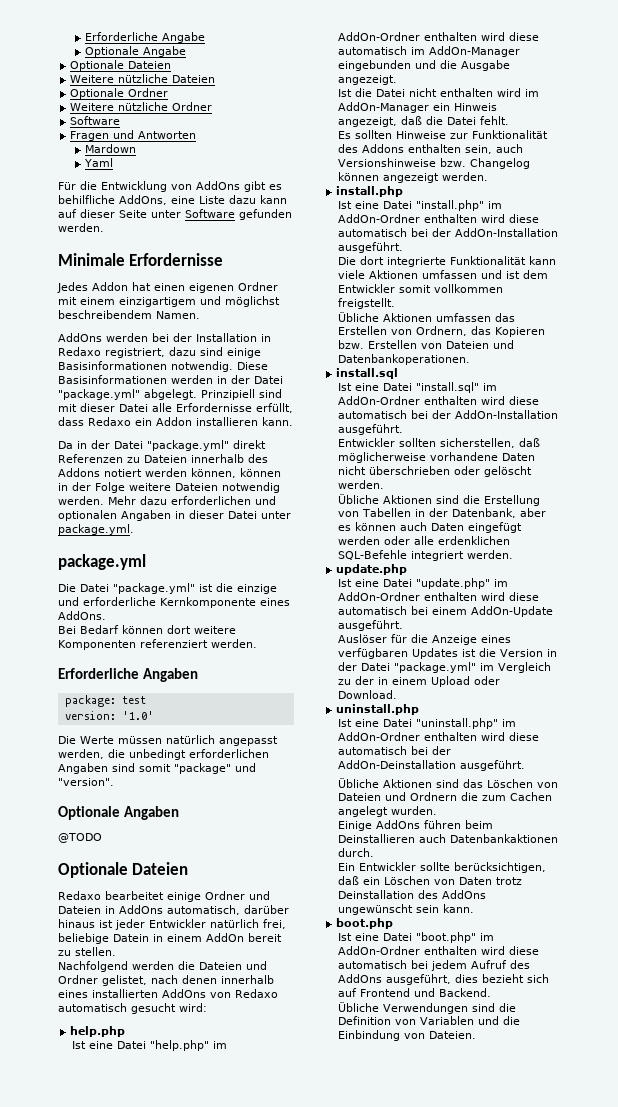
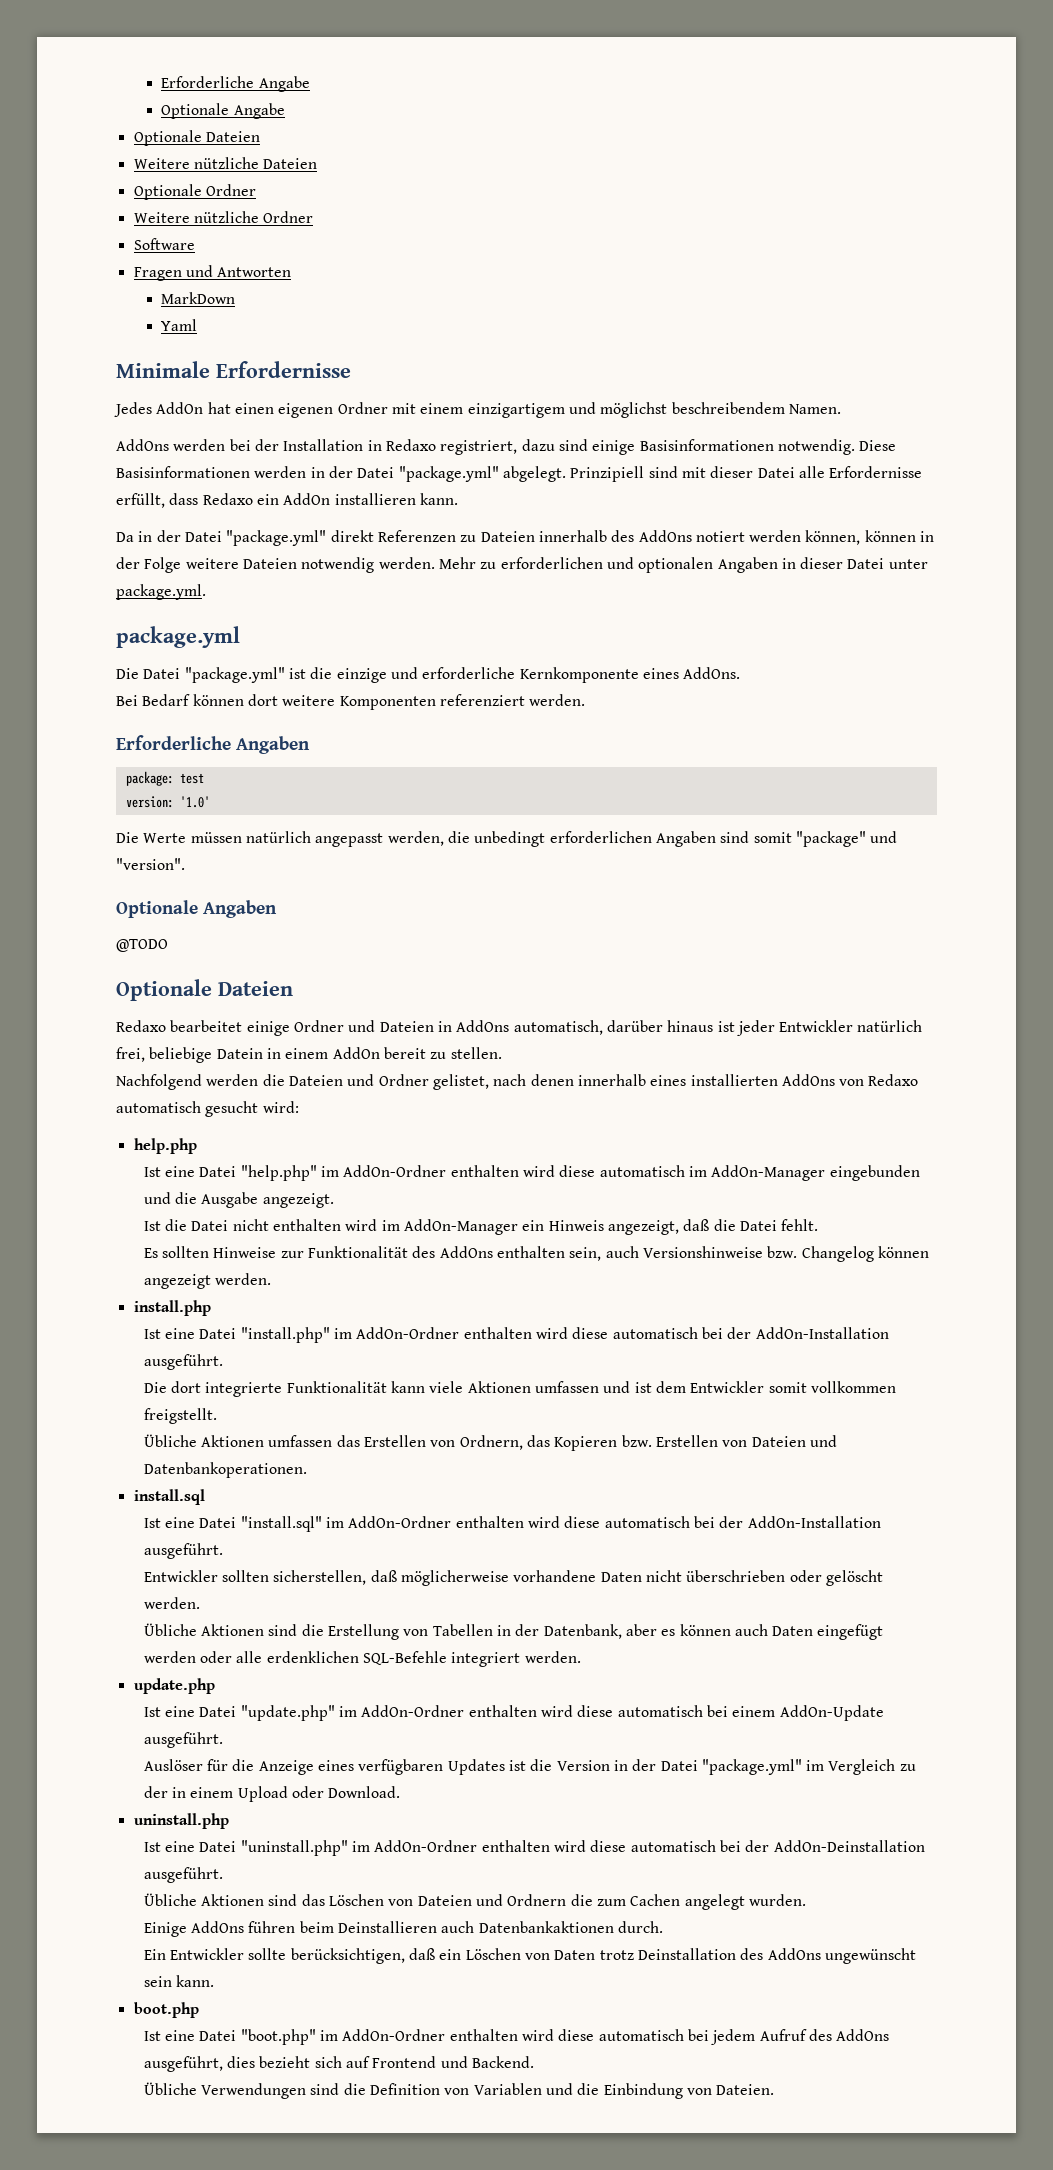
[84,144,136,153] Mardown -> [161,292,236,304] MarkDown
[58,181,282,192] [58,195,287,205] [58,209,292,220] [58,223,104,232] // Für die Entwicklung von AddOns gibt es behilfliche AddOns, eine Liste dazu kann auf dieser Seite unter Software gefunden werden. -> (198, 325) none
[92,282,128,291] Addon -> [156,402,204,414] AddOn
[156,417,192,426] Addon -> [283,493,331,505] AddOn
[58,468,100,477] Addons -> [638,530,692,542] AddOns
[140,496,167,505] dazu -> [480,562,497,569] zu
[362,144,405,153] Addons -> [439,1246,493,1258] AddOns

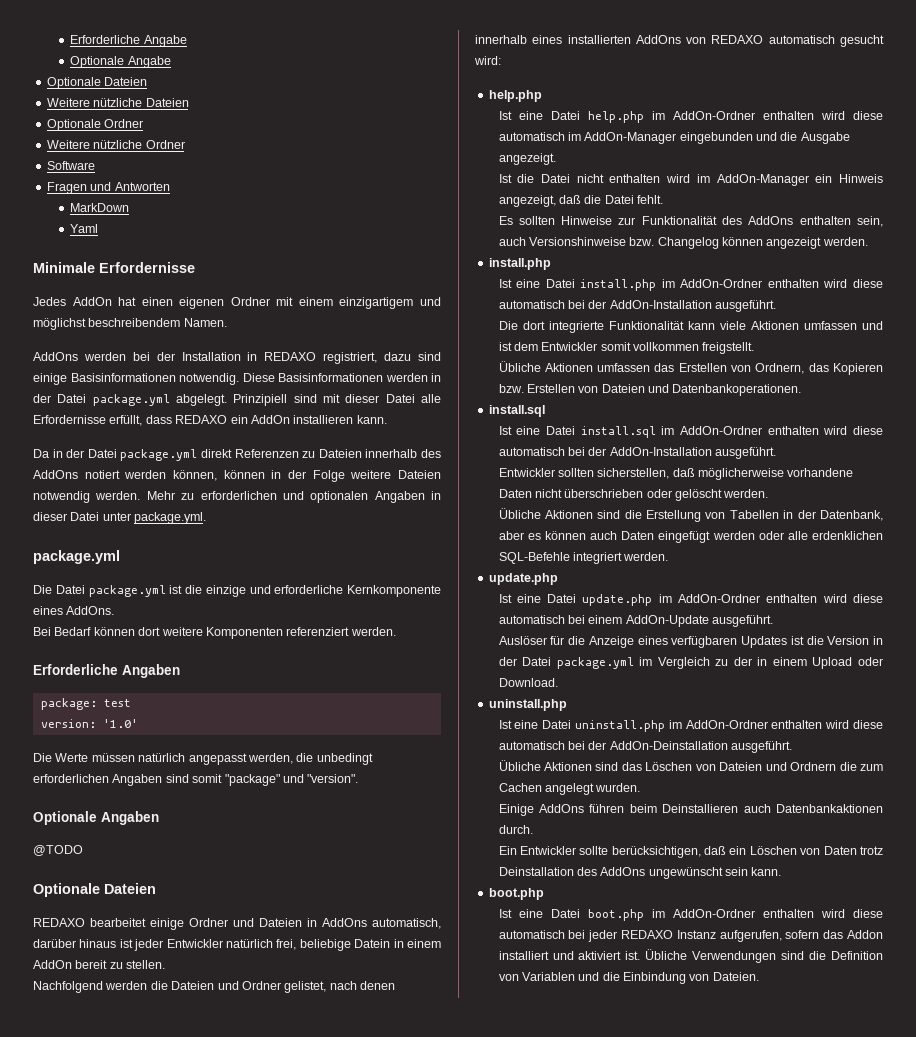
[385,439,436,451] Redaxo -> [264,352,317,361] REDAXO
[398,466,499,482] "package.yml" -> [92,394,170,406] package.yml
[202,493,253,505] Redaxo -> [175,415,228,424] REDAXO
[226,530,327,546] "package.yml" -> [120,449,198,461] package.yml
[184,667,285,683] "package.yml" -> [88,585,166,597] package.yml
[116,1020,166,1032] Redaxo -> [33,918,85,927] REDAXO
[868,1074,919,1086] Redaxo -> [711,35,764,44] REDAXO
[240,1165,317,1181] "help.php" -> [587,111,644,123] help.php
[240,1327,330,1343] "install.php" -> [580,279,657,291] install.php
[240,1516,322,1532] "install.sql" -> [580,426,656,438] install.sql
[240,1705,335,1721] "update.php" -> [582,594,653,606] update.php
[701,1759,802,1775] "package.yml" -> [556,657,634,669] package.yml
[240,1840,348,1856] "uninstall.php" -> [574,720,665,732] uninstall.php
[240,2029,890,2045] [143,2056,534,2072] "boot.php" im AddOn-Ordner enthalten wird diese automatisch bei jedem Aufruf des AddOns ausgeführt, dies bezieht sich auf Frontend und Backend. // -> [587,909,883,921] [498,930,883,942] [498,951,641,960] boot.php im AddOn-Ordner enthalten wird diese automatisch bei jeder REDAXO Instanz aufgerufen, sofern das Addon installiert und aktiviert ist.

